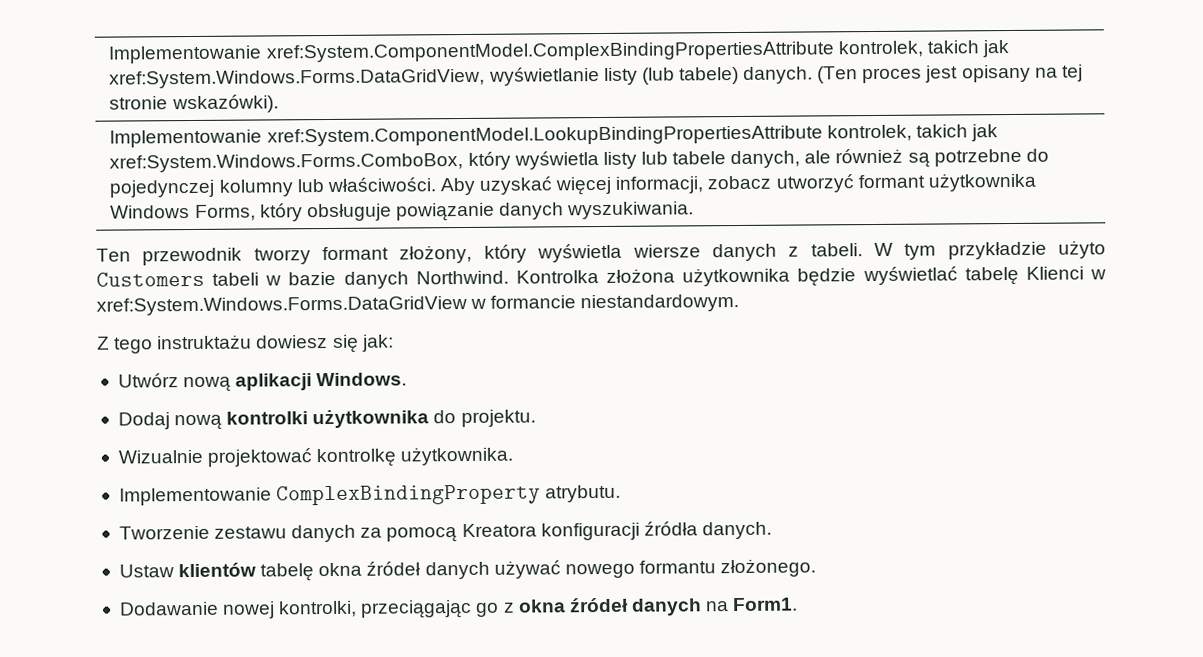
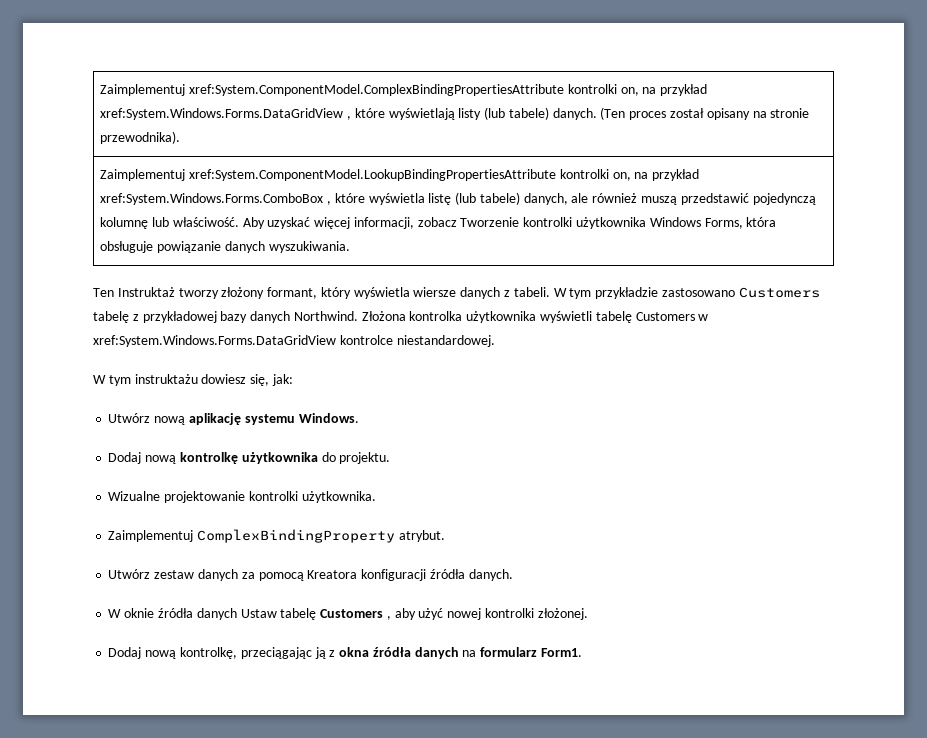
[108,40,1010,64] [109,67,600,89] Implementowanie xref:System.ComponentModel.ComplexBindingPropertiesAttribute kontrolek, takich jak xref:System.Windows.Forms.DataGridView, wyświetlanie -> [100,84,708,96] [100,108,455,120] Zaimplementuj xref:System.ComponentModel.ComplexBindingPropertiesAttribute kontrolki on, na przykład xref:System.Windows.Forms.DataGridView , które wyświetlają
[925,65,959,83] jest -> [670,108,705,118] został
[1061,64,1083,82] [109,94,279,114] [109,124,998,148] [109,148,1049,173] [109,177,436,198] tej stronie wskazówki). // Implementowanie xref:System.ComponentModel.LookupBindingPropertiesAttribute kontrolek, takich jak xref:System.Windows.Forms.ComboBox, który wyświetla listy lub tabele danych, ale również są potrzebne do pojedynczej kolumny lub właściwości. -> [770,108,810,118] [100,131,181,144] [100,169,700,181] [100,192,816,205] [100,217,239,229] stronie przewodnika). // Zaimplementuj xref:System.ComponentModel.LookupBindingPropertiesAttribute kontrolki on, na przykład xref:System.Windows.Forms.ComboBox , które wyświetla listę (lub tabele) danych, ale również muszą przedstawić pojedynczą kolumnę lub właściwość.
[775,174,925,193] utworzyć formant -> [460,217,573,227] Tworzenie kontrolki
[259,203,303,222] który -> [746,217,777,227] która
[142,244,473,266] przewodnik tworzy formant złożony, -> [117,287,318,299] Instruktaż tworzy złożony formant,
[1058,240,1107,259] [96,266,1107,289] [96,293,740,316] [97,336,154,354] użyto Customers tabeli w bazie danych Northwind. Kontrolka złożona użytkownika będzie wyświetlać tabelę Klienci w xref:System.Windows.Forms.DataGridView w formancie niestandardowym. // Z tego -> [661,287,820,298] [93,311,709,323] [93,335,495,347] [93,375,131,386] zastosowano Customers tabelę z przykładowej bazy danych Northwind. Złożona kontrolka użytkownika wyświetli tabelę Customers w xref:System.Windows.Forms.DataGridView kontrolce niestandardowej. // W tym
[332,334,359,353] się -> [250,374,270,386] się,
[235,373,313,391] aplikacji -> [188,413,295,425] aplikację systemu
[226,411,309,425] kontrolki -> [179,452,238,464] kontrolkę
[117,446,514,468] [118,484,622,506] [118,525,288,540] Wizualnie projektować kontrolkę użytkownika. // Implementowanie ComplexBindingProperty atrybutu. // Tworzenie zestawu -> [108,491,376,503] [108,529,445,543] [108,569,195,579] Wizualne projektowanie kontrolki użytkownika. // Zaimplementuj ComplexBindingProperty atrybut. // Utwórz zestaw
[118,558,817,582] [118,599,500,619] Ustaw klientów tabelę okna źródeł danych używać nowego formantu złożonego. // Dodawanie nowej kontrolki, przeciągając go -> [108,608,588,620] [108,647,326,659] W oknie źródła danych Ustaw tabelę Customers , aby użyć nowej kontrolki złożonej. // Dodaj nową kontrolkę, przeciągając ją
[568,597,629,613] źródeł -> [372,647,411,657] źródła
(730, 606) none -> [480,647,538,657] formularz

